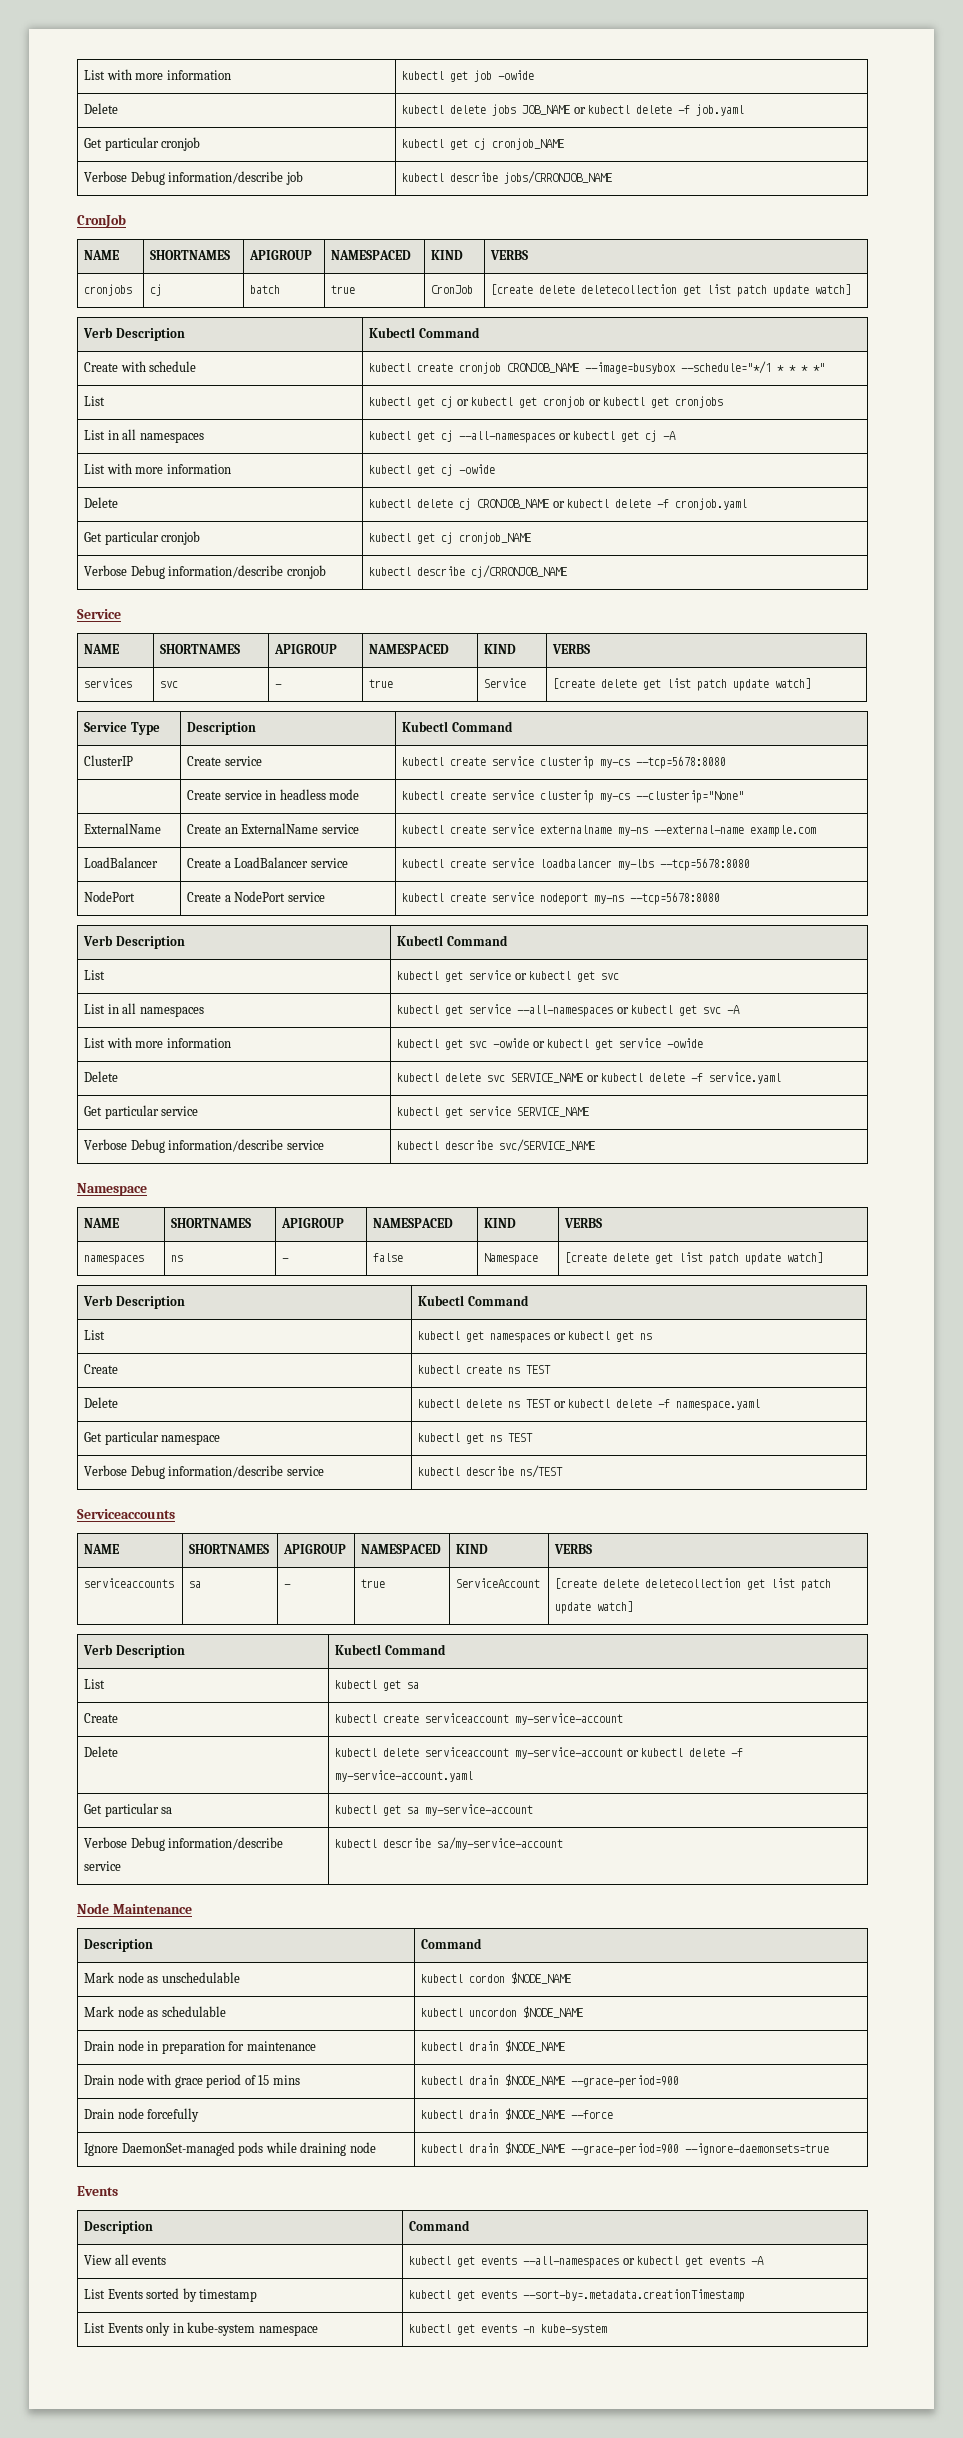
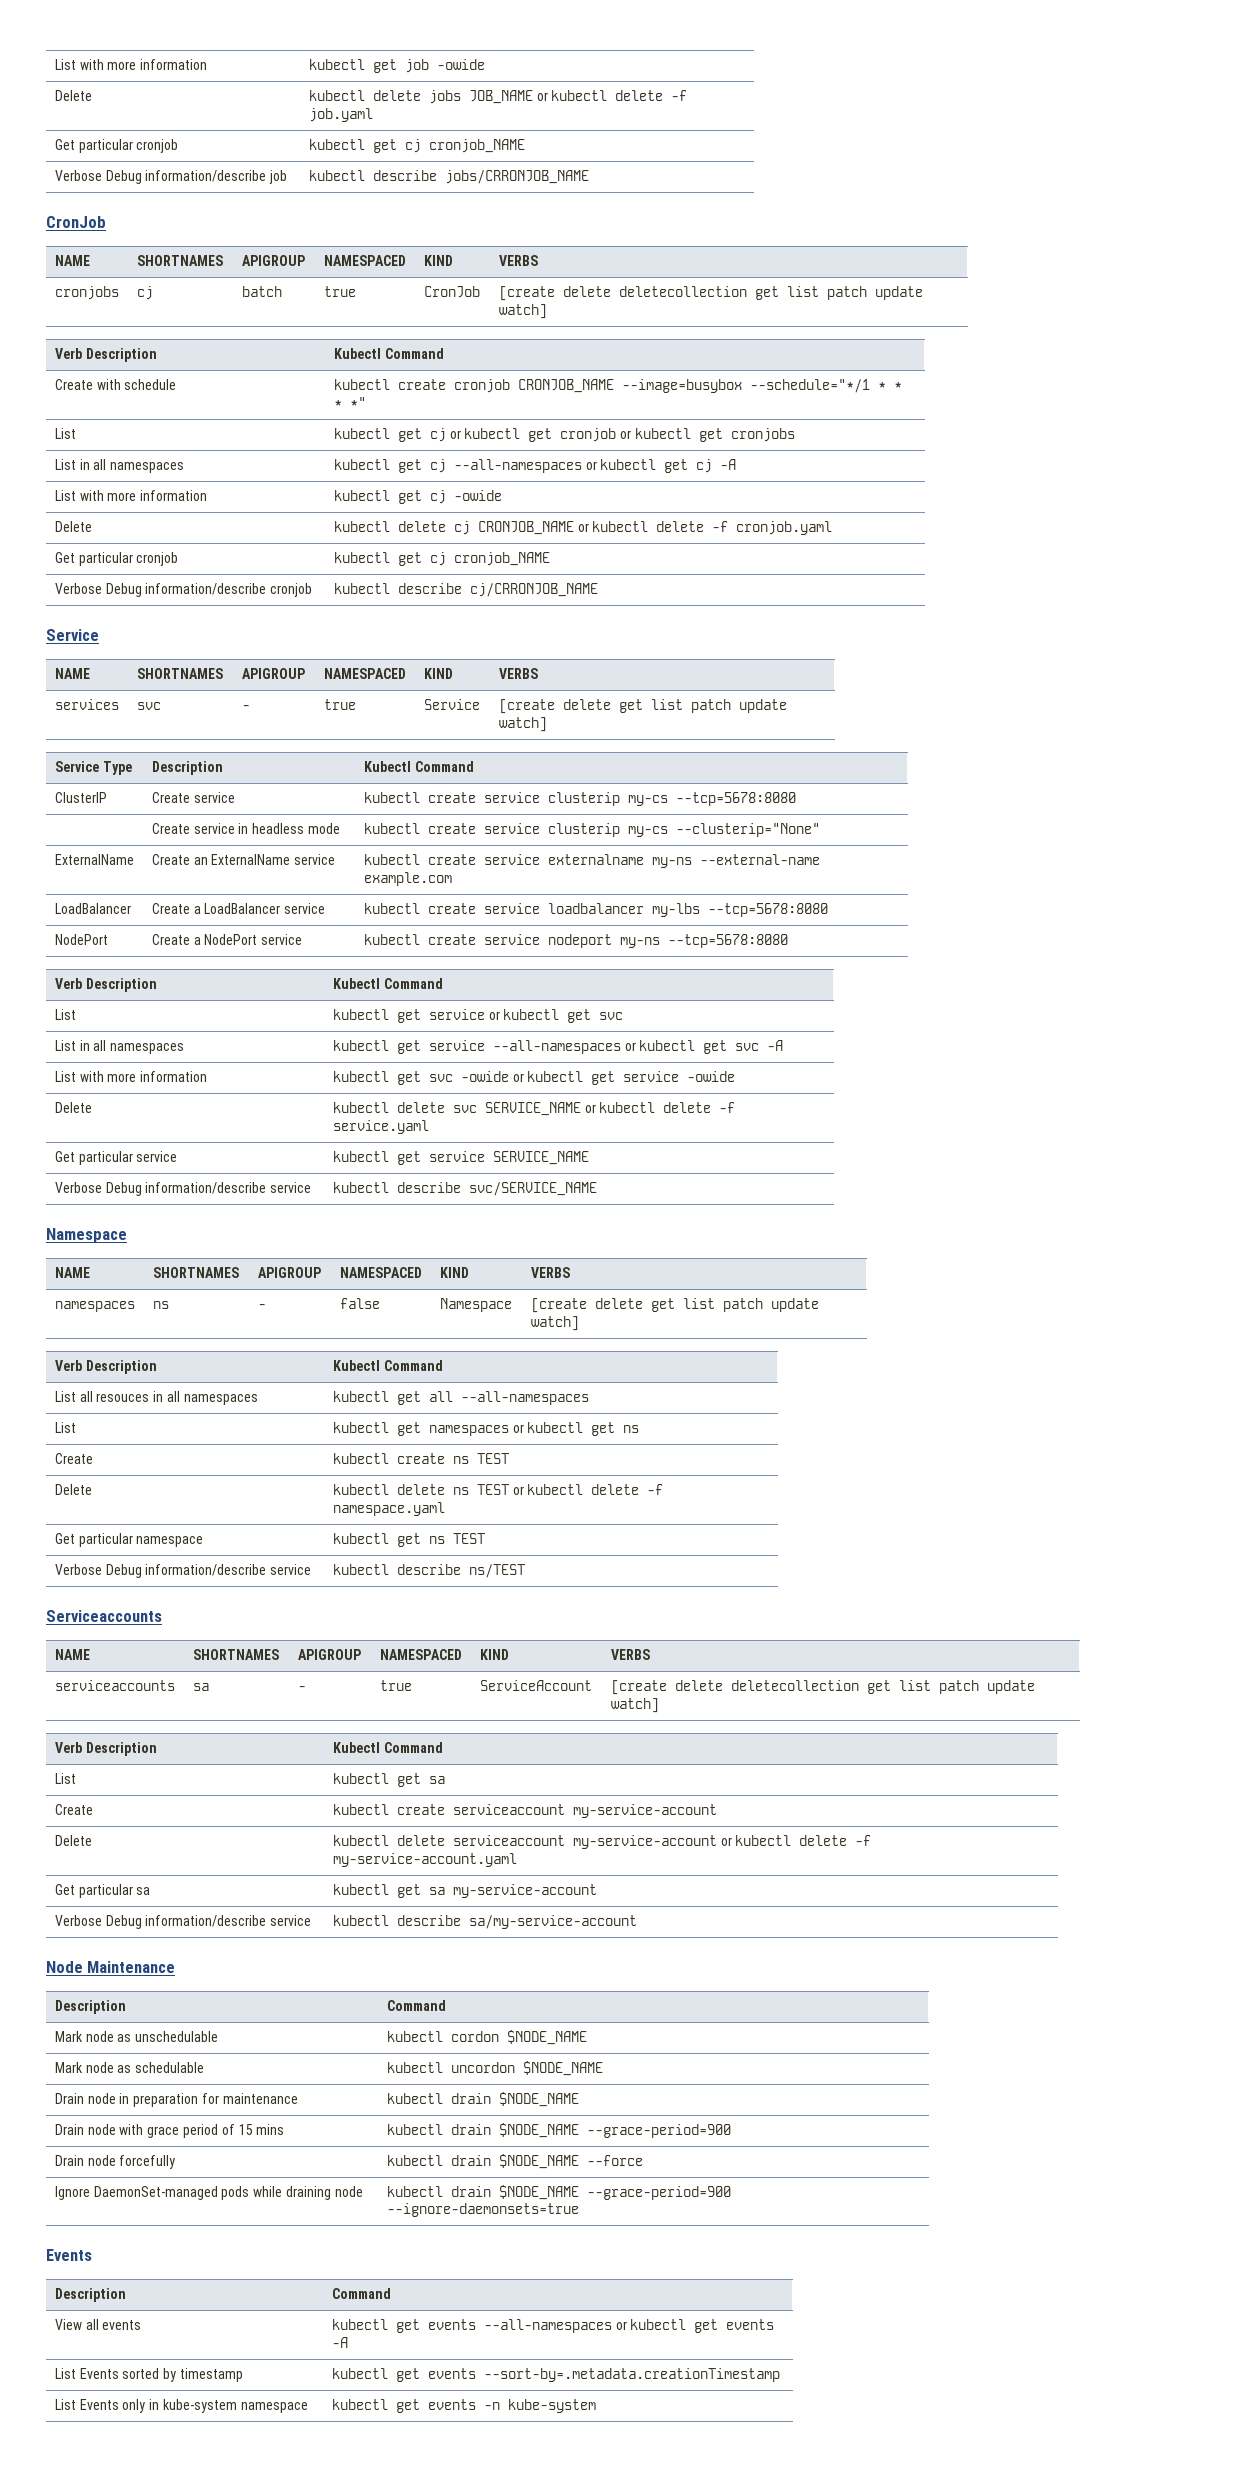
(529, 1300) none -> [54,1391,258,1405] [332,1391,589,1405] // List all resouces in all namespaces | kubectl get all --all-namespaces

